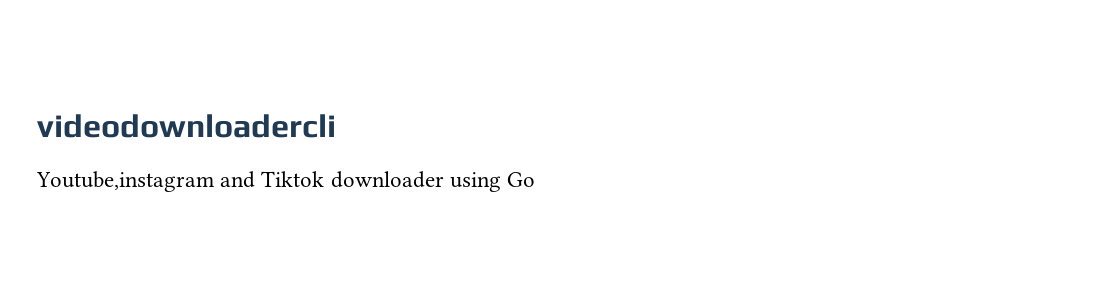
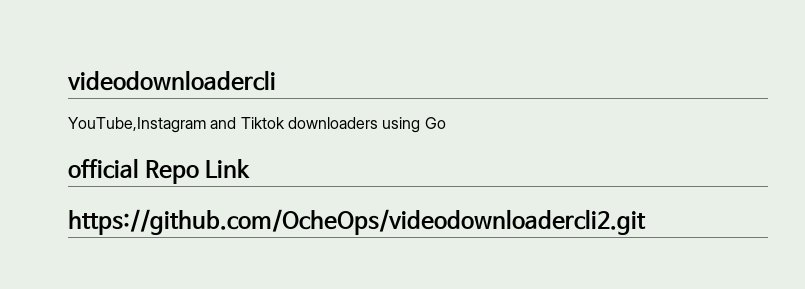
[36,171,214,192] Youtube,instagram -> [68,117,206,133] YouTube,Instagram
[330,171,444,188] downloader -> [287,117,378,129] downloaders
(536, 179) none -> [68,158,251,184] [68,209,646,235] // official Repo Link // https://github.com/OcheOps/videodownloadercli2.git

